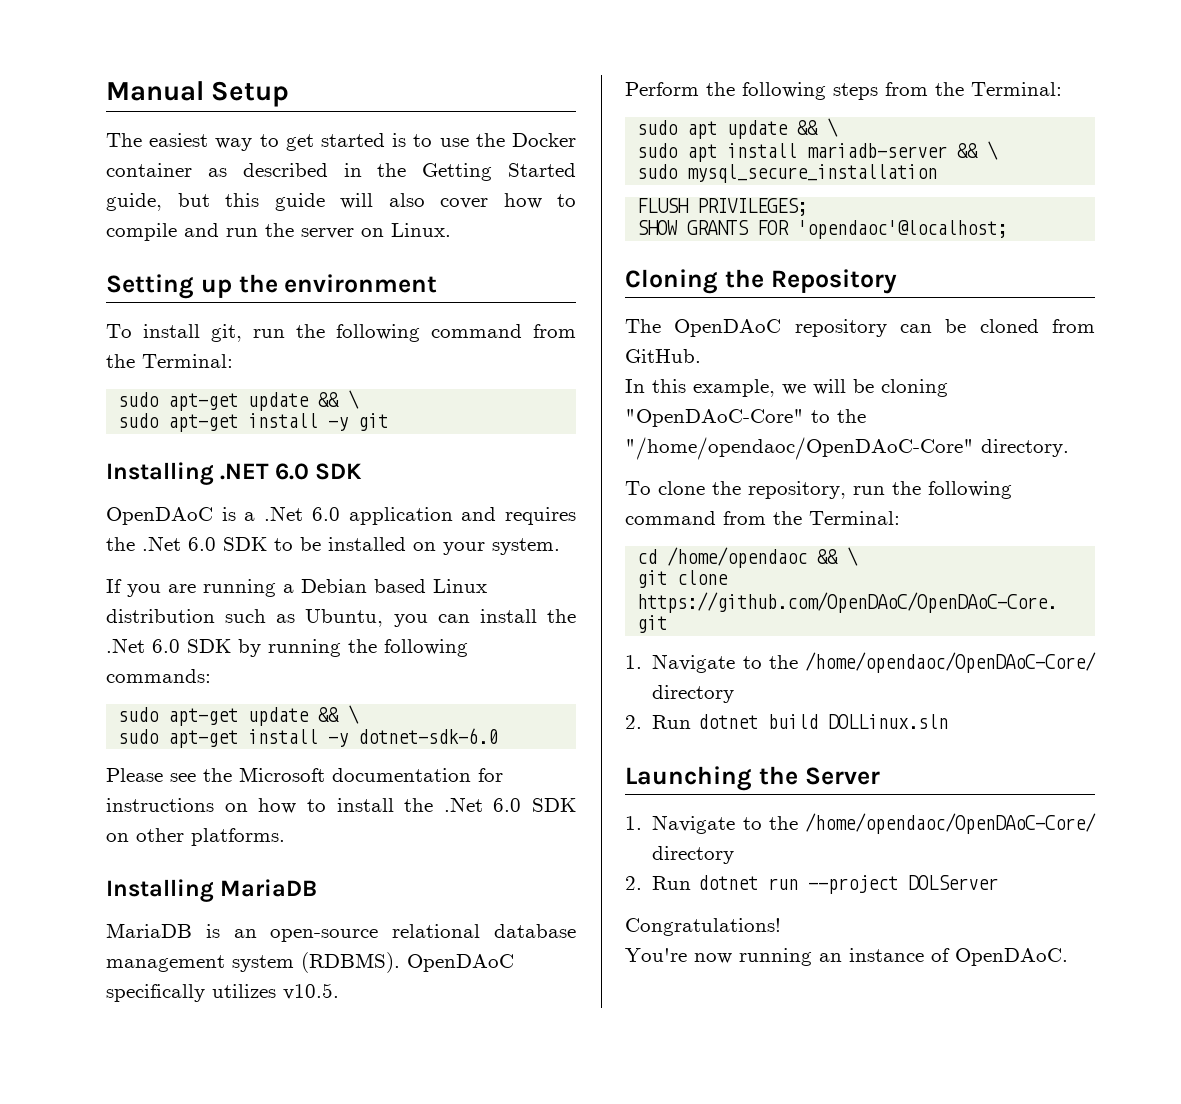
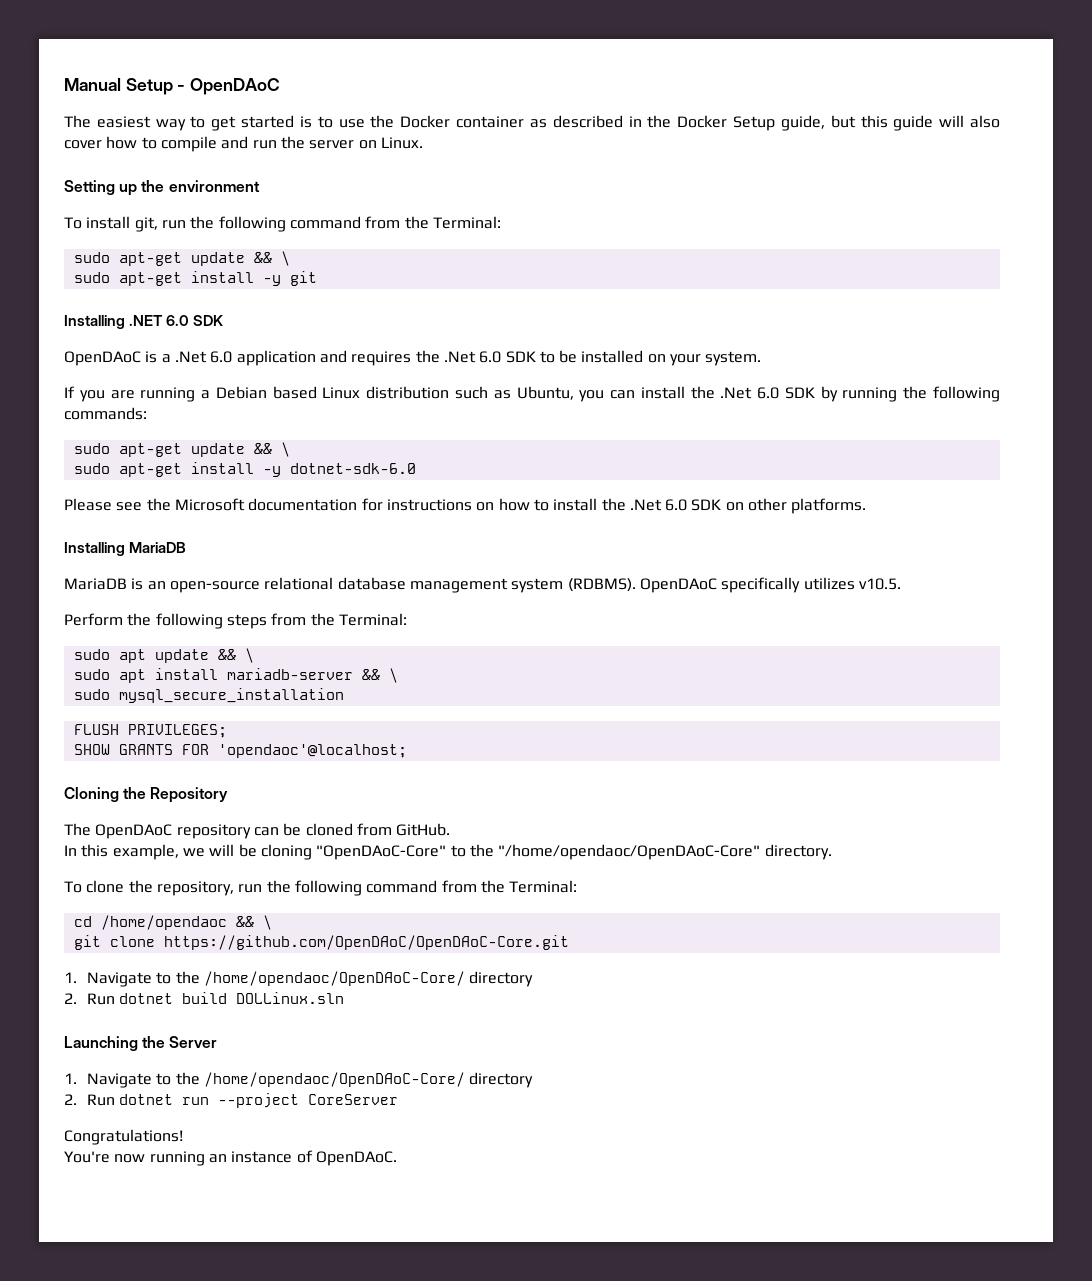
(290, 94) none -> [177,78,281,95] - OpenDAoC
[422,163,576,181] Getting Started -> [677,115,776,131] Docker Setup
[908,875,999,890] DOLServer -> [308,1094,399,1105] CoreServer

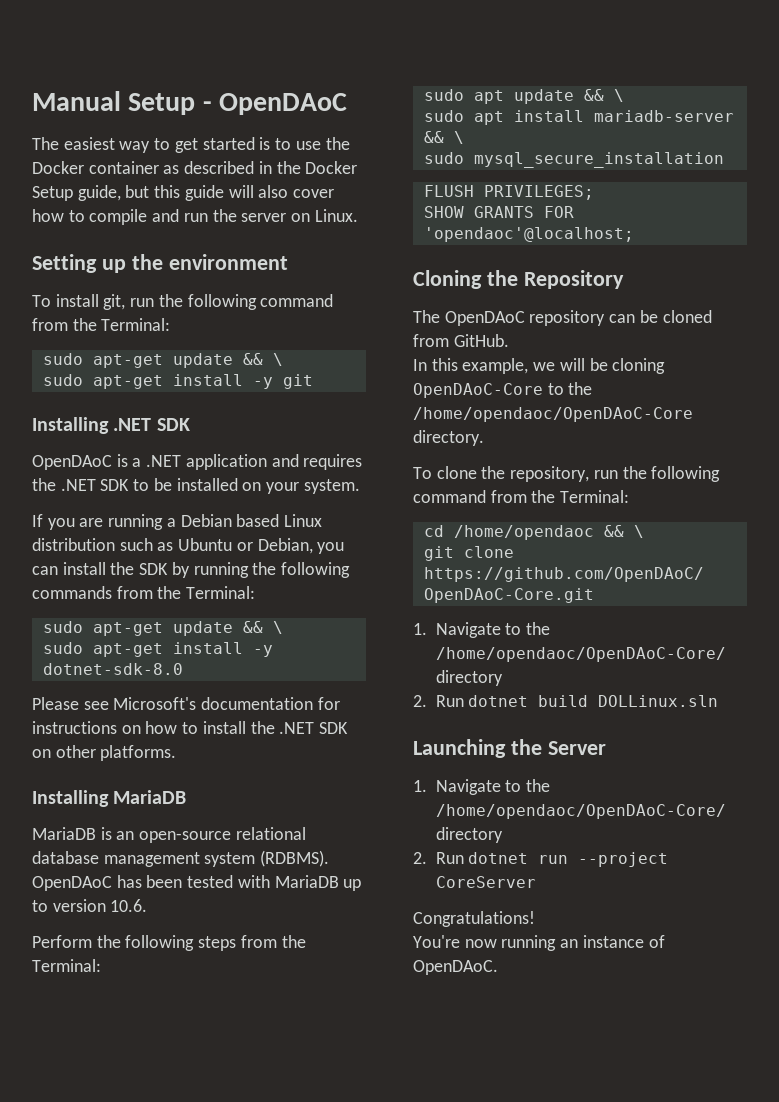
[166,315,190,326] 6.0 -> (152, 424) none
[174,351,233,363] .Net 6.0 -> [146,455,182,467] .NET
[443,351,502,363] .Net 6.0 -> [60,479,96,491] .NET
[516,386,574,400] Ubuntu, -> [178,538,313,554] Ubuntu or Debian,
[720,387,780,399] .Net 6.0 -> (135, 568) none
[64,407,147,420] [73,442,290,457] [73,462,416,477] commands: // sudo apt-get update && \ // sudo apt-get install -y dotnet-sdk-6.0 -> [32,586,256,599] [42,621,283,636] [42,642,273,657] [42,663,183,675] commands from the Terminal: // sudo apt-get update && \ // sudo apt-get install -y dotnet-sdk-8.0
[146,498,245,511] the Microsoft -> [113,697,197,710] Microsoft's
[629,499,688,511] .Net 6.0 -> [279,722,315,734] .NET
[721,577,901,593] specifically utilizes v10.5. -> [116,875,362,891] [32,899,148,912] has been tested with MariaDB up to version 10.6.
[316,844,761,860] "OpenDAoC-Core" to the "/home/opendaoc/OpenDAoC-Core" -> [413,382,593,398] [413,407,693,422] OpenDAoC-Core to the /home/opendaoc/OpenDAoC-Core

